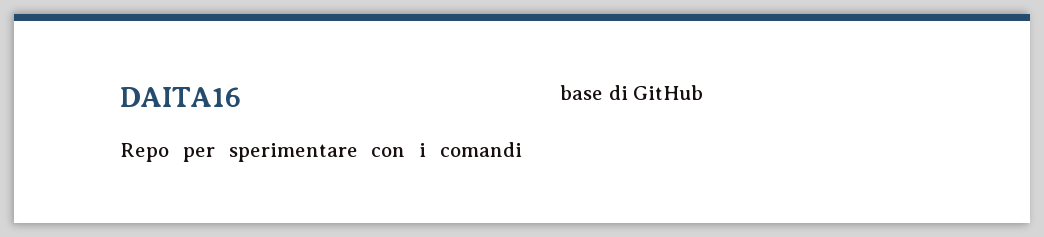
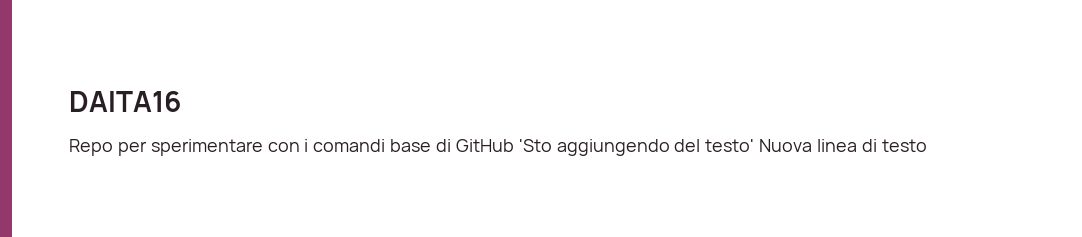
(704, 92) none -> [518,139,927,156] 'Sto aggiungendo del testo' Nuova linea di testo

